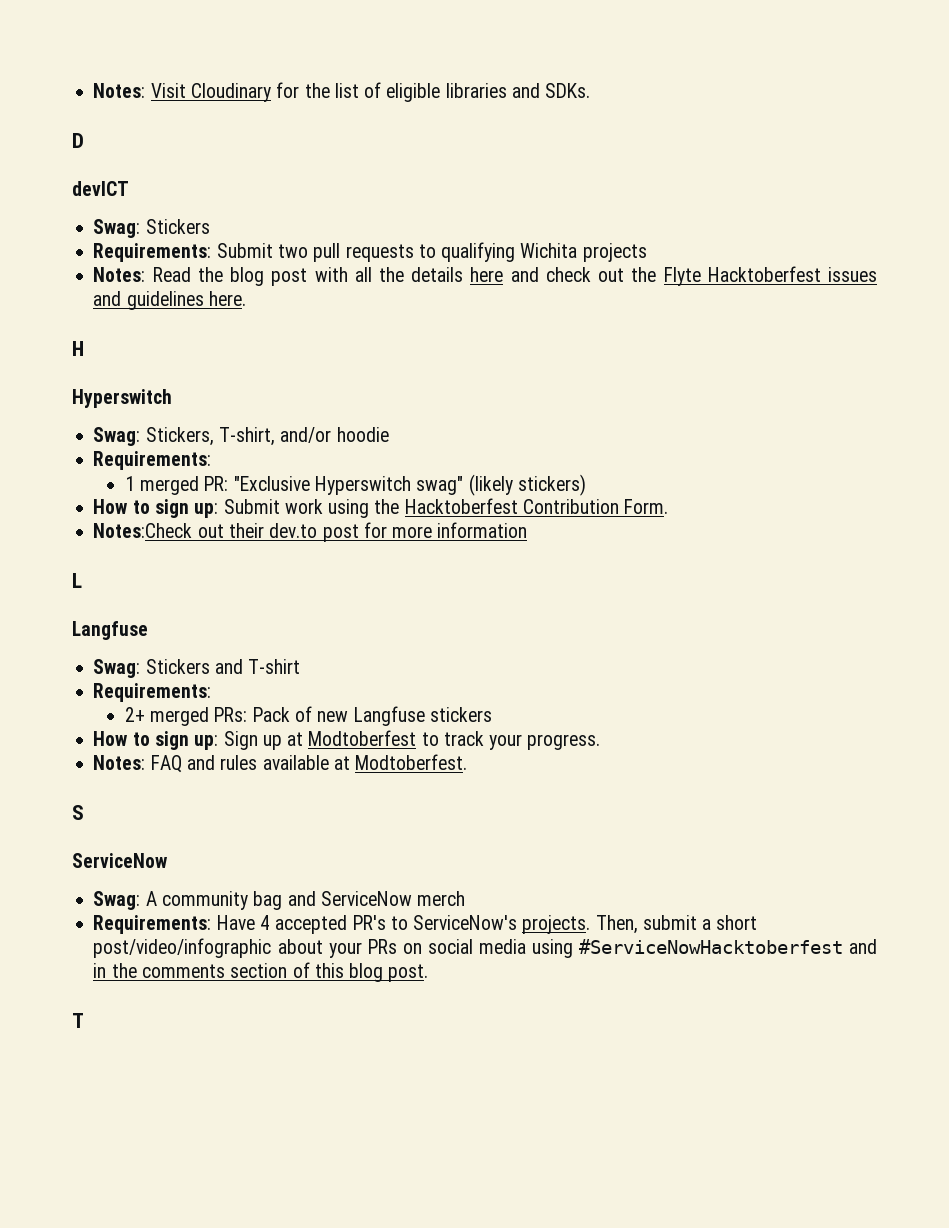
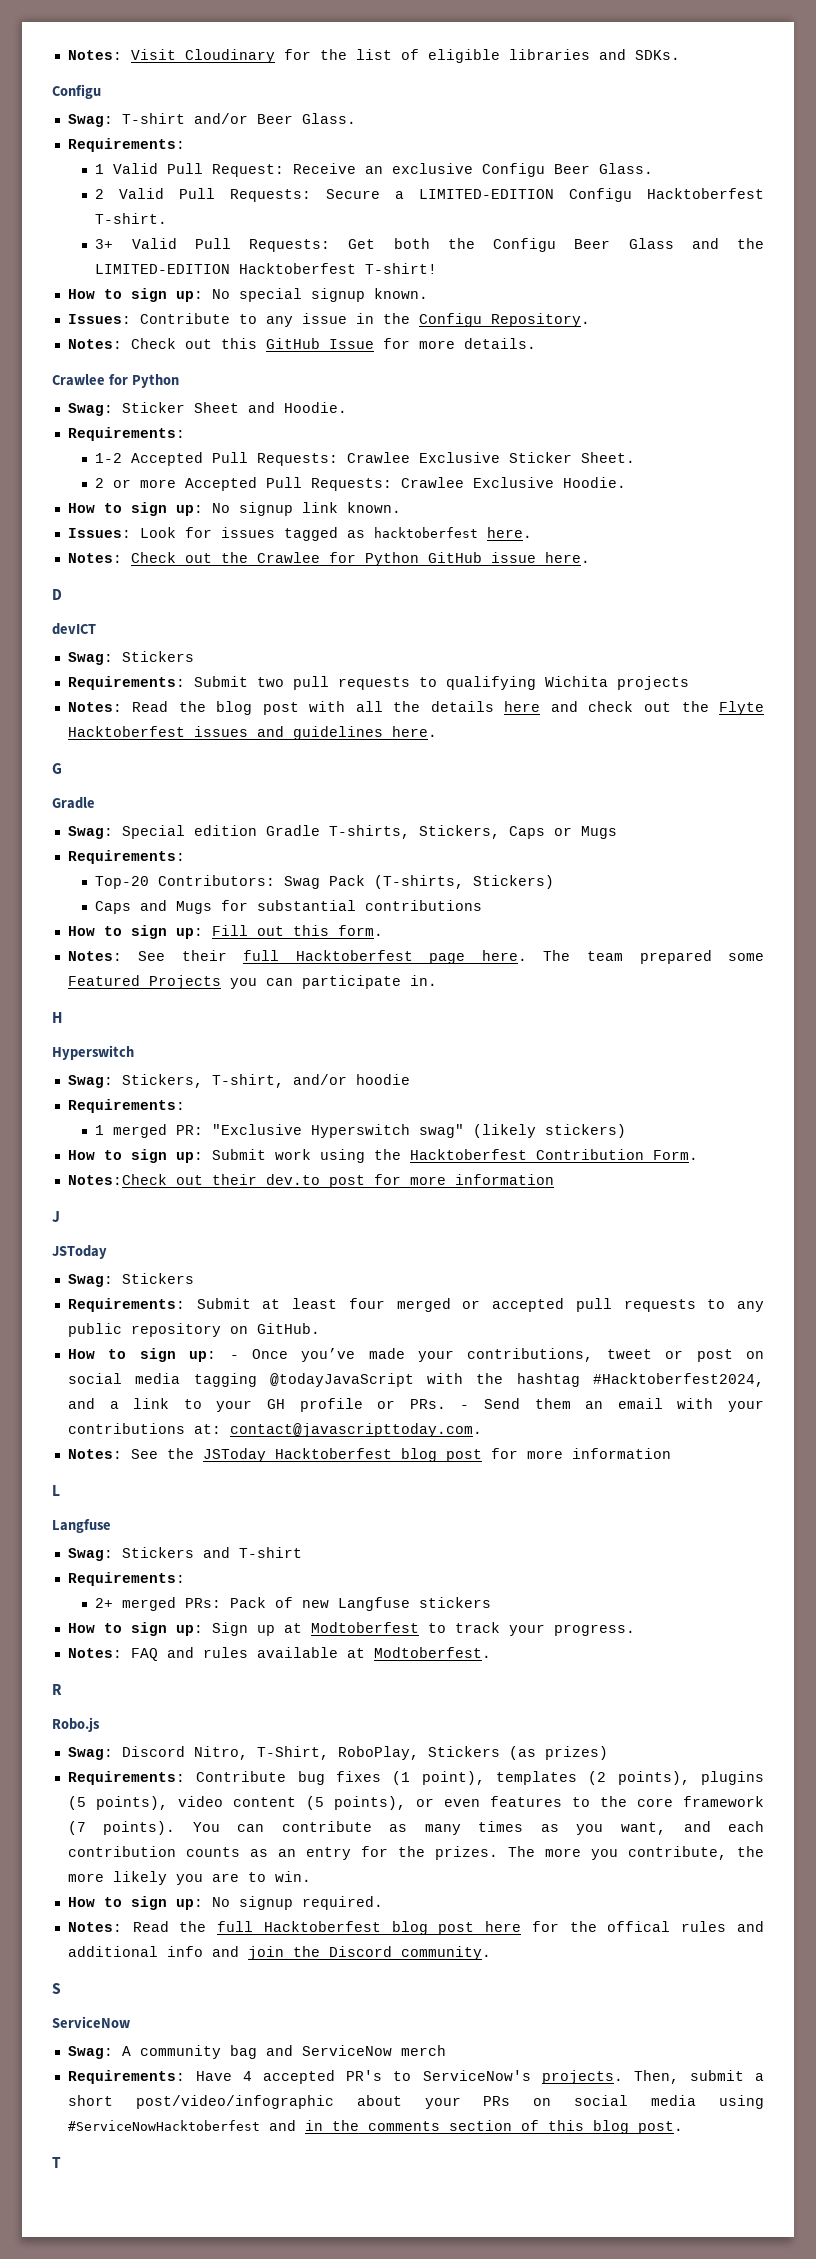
(591, 90) none -> [52,84,101,99] [67,113,356,127] [67,138,185,152] [95,163,654,177] [95,188,764,202] [95,213,168,224] [95,238,765,252] [95,263,438,274] [67,288,428,302] [67,313,590,327] [67,338,536,349] [52,374,179,388] [67,402,347,416] [67,427,185,441] [95,452,636,466] [95,477,627,491] [67,502,401,516] [67,527,532,541] [67,552,590,566] // Configu // Swag: T-shirt and/or Beer Glass. // Requirements: // 1 Valid Pull Request: Receive an exclusive Configu Beer Glass. // 2 Valid Pull Requests: Secure a LIMITED-EDITION Configu Hacktoberfest T-shirt. // 3+ Valid Pull Requests: Get both the Configu Beer Glass and the LIMITED-EDITION Hacktoberfest T-shirt! // How to sign up: No special signup known. // Issues: Contribute to any issue in the Configu Repository. // Notes: Check out this GitHub Issue for more details. // Crawlee for Python // Swag: Sticker Sheet and Hoodie. // Requirements: // 1-2 Accepted Pull Requests: Crawlee Exclusive Sticker Sheet. // 2 or more Accepted Pull Requests: Crawlee Exclusive Hoodie. // How to sign up: No signup link known. // Issues: Look for issues tagged as hacktoberfest here. // Notes: Check out the Crawlee for Python GitHub issue here.
(246, 298) none -> [52,763,62,774] [52,797,95,809] [67,825,617,839] [67,850,185,864] [95,875,555,889] [95,900,483,914] [67,925,383,939] [67,950,764,964] [67,975,437,989] // G // Gradle // Swag: Special edition Gradle T-shirts, Stickers, Caps or Mugs // Requirements: // Top-20 Contributors: Swag Pack (T-shirts, Stickers) // Caps and Mugs for substantial contributions // How to sign up: Fill out this form. // Notes: See their full Hacktoberfest page here. The team prepared some Featured Projects you can participate in.
(528, 530) none -> [52,1211,60,1222] [52,1245,107,1259] [67,1273,194,1287] [67,1298,765,1312] [67,1323,320,1337] [67,1348,764,1362] [67,1373,764,1387] [67,1398,765,1412] [67,1423,482,1437] [67,1448,671,1462] // J // JSToday // Swag: Stickers // Requirements: Submit at least four merged or accepted pull requests to any public repository on GitHub. // How to sign up: - Once you’ve made your contributions, tweet or post on social media tagging @todayJavaScript with the hashtag #Hacktoberfest2024, and a link to your GH profile or PRs. - Send them an email with your contributions at: contact@javascripttoday.com. // Notes: See the JSToday Hacktoberfest blog post for more information
(468, 762) none -> [52,1684,62,1695] [52,1717,100,1732] [67,1746,608,1760] [67,1771,764,1785] [67,1796,764,1810] [67,1821,764,1835] [67,1846,764,1860] [67,1871,311,1885] [67,1896,383,1910] [67,1921,764,1935] [67,1946,491,1960] // R // Robo.js // Swag: Discord Nitro, T-Shirt, RoboPlay, Stickers (as prizes) // Requirements: Contribute bug fixes (1 point), templates (2 points), plugins (5 points), video content (5 points), or even features to the core framework (7 points). You can contribute as many times as you want, and each contribution counts as an entry for the prizes. The more you contribute, the more likely you are to win. // How to sign up: No signup required. // Notes: Read the full Hacktoberfest blog post here for the offical rules and additional info and join the Discord community.

